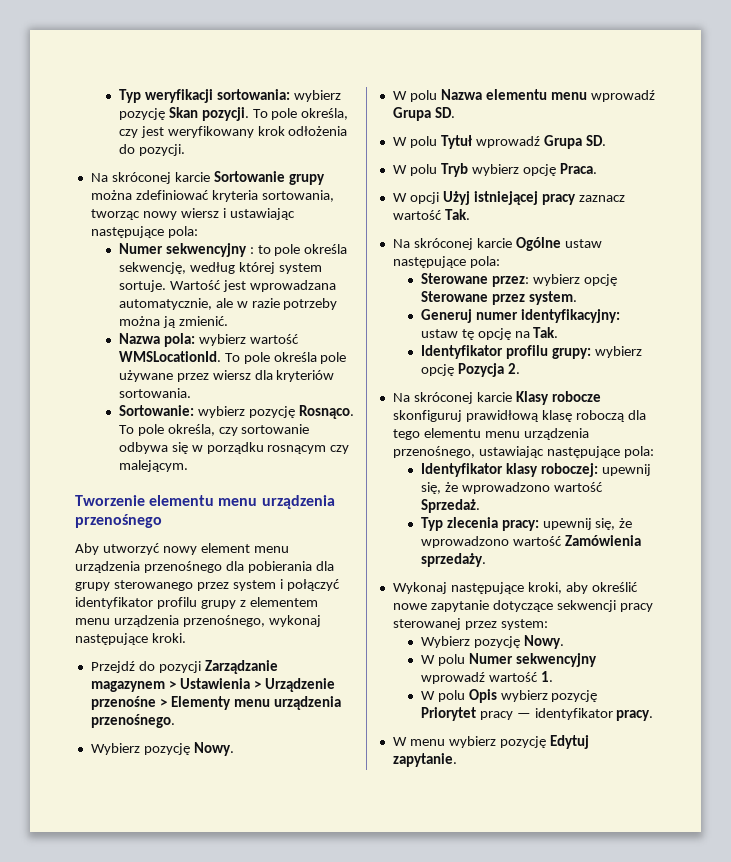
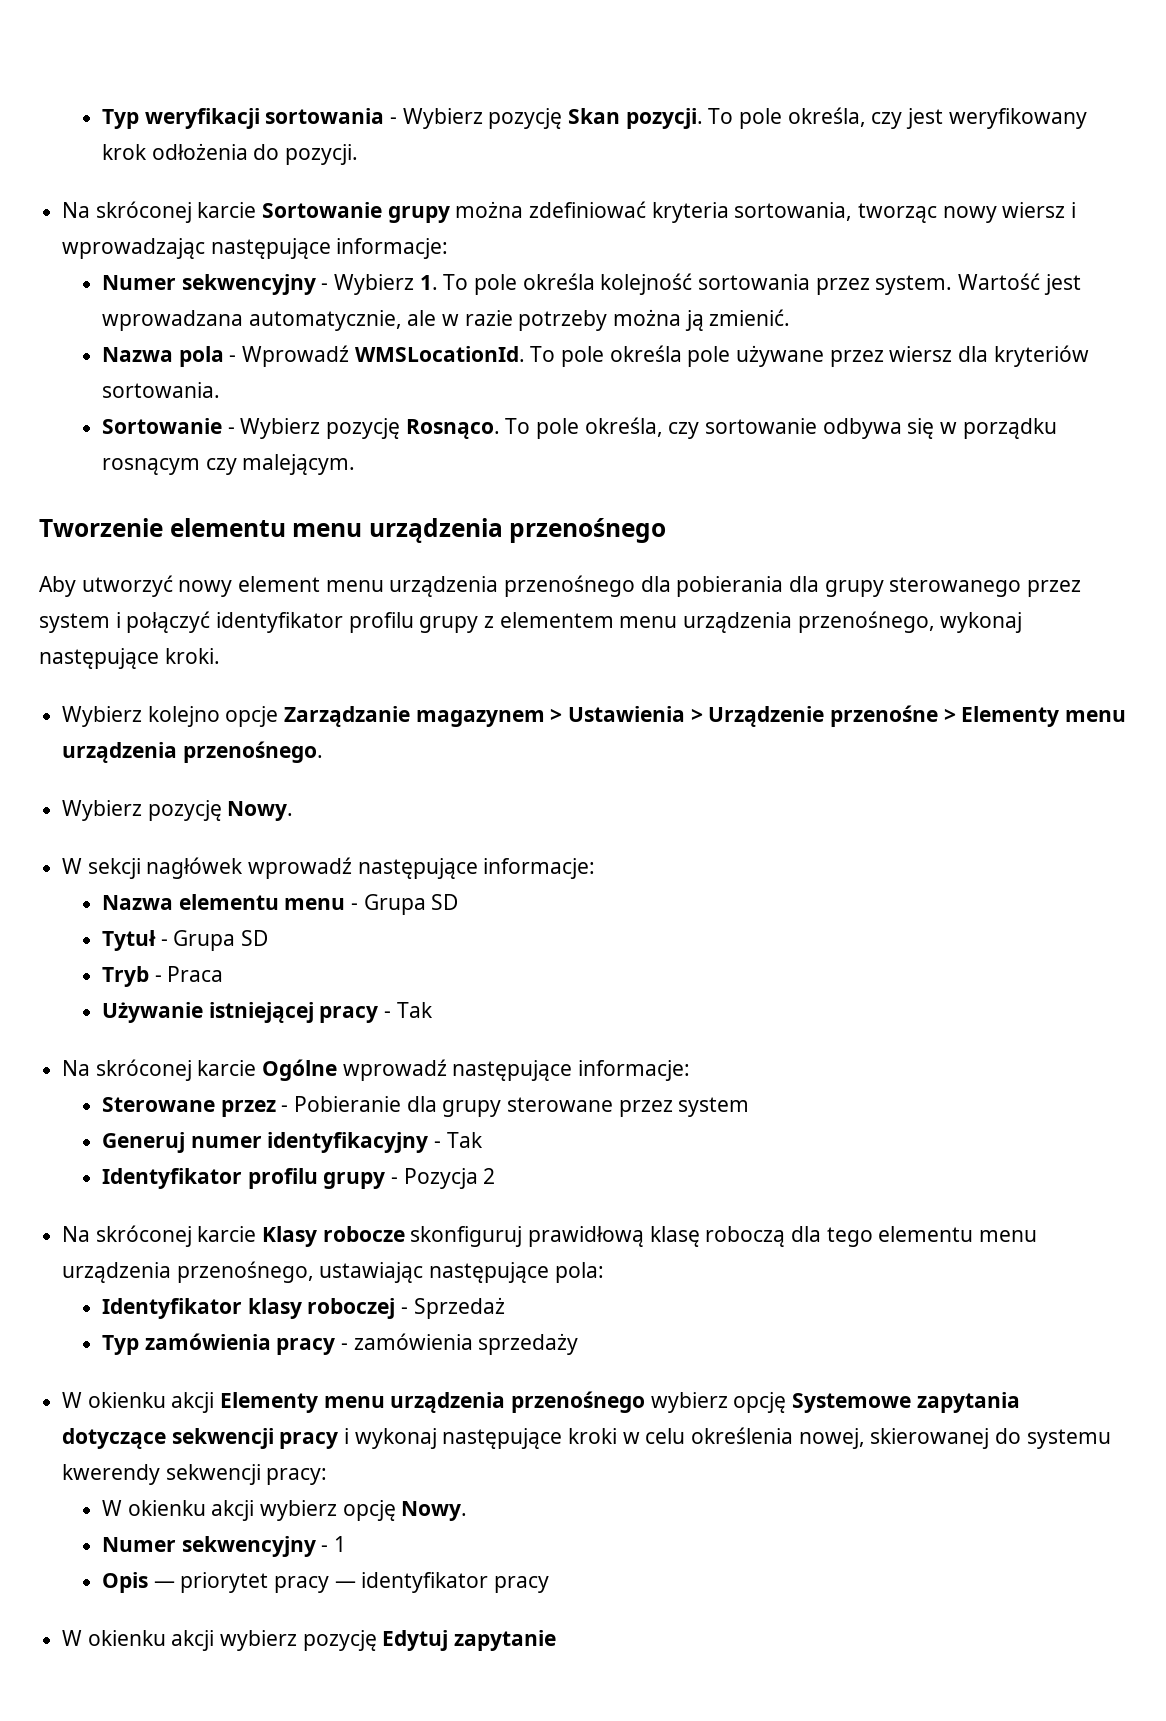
[216,89,341,102] sortowania: wybierz -> [265,108,483,129] sortowania - Wybierz
[229,208,295,220] [90,226,198,238] [118,243,348,257] [118,262,322,274] [118,280,166,292] ustawiając następujące pola: // Numer sekwencyjny : to pole określa sekwencję, według której system sortuje. -> [62,238,449,259] [101,273,953,295] wprowadzając następujące informacje: // Numer sekwencyjny - Wybierz 1. To pole określa kolejność sortowania przez system.
[163,333,299,347] pola: wybierz wartość -> [178,345,349,367] pola - Wprowadź
[118,405,245,418] Sortowanie: wybierz -> [101,418,321,439] Sortowanie - Wybierz
[90,661,201,673] Przejdź do pozycji -> [62,706,279,727] Wybierz kolejno opcje
[409,89,655,102] [392,107,455,121] [392,135,606,149] [392,163,597,177] [392,191,625,205] [392,209,470,220] [392,237,602,251] [392,256,500,268] [420,273,617,287] [420,291,577,305] [420,309,620,323] [420,327,559,340] [420,345,642,359] [420,363,520,377] polu Nazwa elementu menu wprowadź Grupa SD. // W polu Tytuł wprowadź Grupa SD. // W polu Tryb wybierz opcję Praca. // W opcji Użyj istniejącej pracy zaznacz wartość Tak. // Na skróconej karcie Ogólne ustaw następujące pola: // Sterowane przez: wybierz opcję Sterowane przez system. // Generuj numer identyfikacyjny: ustaw tę opcję na Tak. // Identyfikator profilu grupy: wybierz opcję Pozycja 2. -> [87,857,596,879] [101,894,459,915] [101,930,268,951] [101,966,224,987] [101,1002,433,1023] [62,1059,691,1081] [101,1096,750,1117] [101,1132,483,1153] [101,1168,496,1189] sekcji nagłówek wprowadź następujące informacje: // Nazwa elementu menu - Grupa SD // Tytuł - Grupa SD // Tryb - Praca // Używanie istniejącej pracy - Tak // Na skróconej karcie Ogólne wprowadź następujące informacje: // Sterowane przez - Pobieranie dla grupy sterowane przez system // Generuj numer identyfikacyjny - Tak // Identyfikator profilu grupy - Pozycja 2
[540,463,651,477] [420,482,603,494] [420,499,480,513] [420,517,633,531] [420,535,641,548] [420,553,486,567] [392,582,638,594] [392,600,653,612] [392,618,548,630] [420,635,564,649] [420,653,597,667] [420,671,553,684] [420,689,598,703] [420,707,476,721] roboczej: upewnij się, że wprowadzono wartość Sprzedaż. // Typ zlecenia pracy: upewnij się, że wprowadzono wartość Zamówienia sprzedaży. // Wykonaj następujące kroki, aby określić nowe zapytanie dotyczące sekwencji pracy sterowanej przez system: // Wybierz pozycję Nowy. // W polu Numer sekwencyjny wprowadź wartość 1. // W polu Opis wybierz pozycję Priorytet -> [307,1297,505,1319] [101,1333,579,1355] [62,1391,1020,1413] [62,1427,1111,1449] [62,1464,328,1485] [101,1500,468,1521] [101,1536,346,1557] [101,1572,269,1593] roboczej - Sprzedaż // Typ zamówienia pracy - zamówienia sprzedaży // W okienku akcji Elementy menu urządzenia przenośnego wybierz opcję Systemowe zapytania dotyczące sekwencji pracy i wykonaj następujące kroki w celu określenia nowej, skierowanej do systemu kwerendy sekwencji pracy: // W okienku akcji wybierz opcję Nowy. // Numer sekwencyjny - 1 // Opis — priorytet
[616,710,654,721] [392,737,445,746] pracy. // W menu -> [493,1576,549,1593] [62,1630,215,1651] pracy // W okienku akcji
[392,753,457,767] zapytanie. -> [454,1630,557,1651] zapytanie

